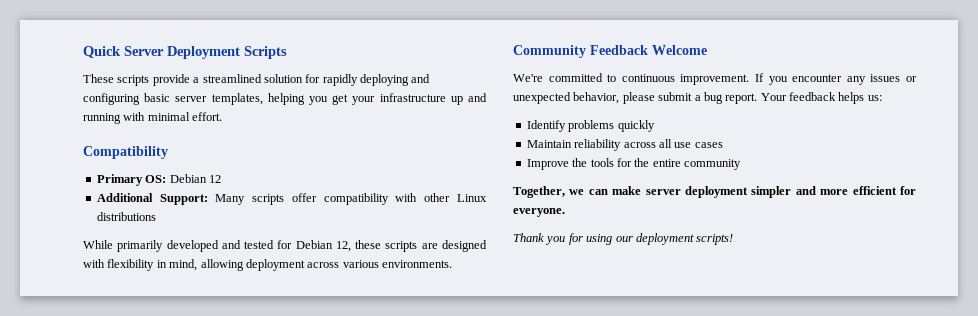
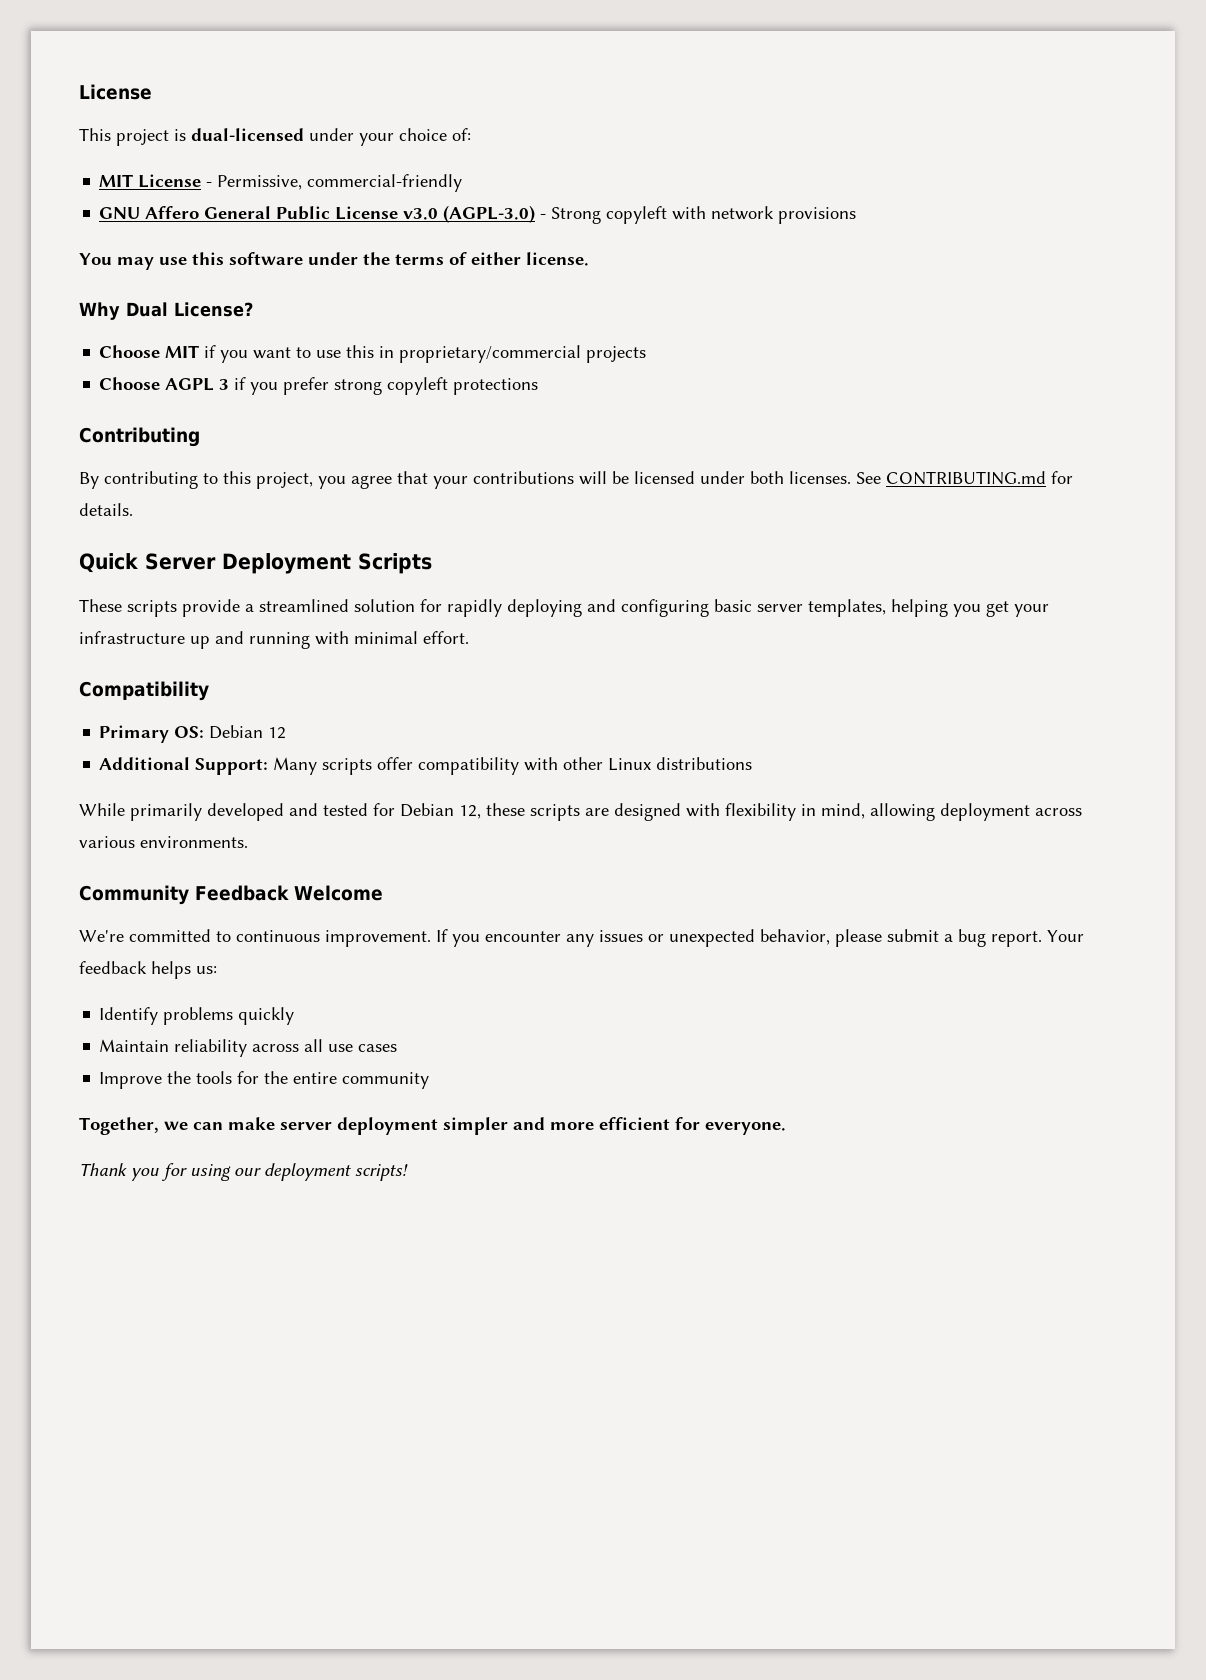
(83, 52) none -> [79,84,152,100] [79,128,471,146] [99,174,463,192] [99,205,857,224] [79,252,589,270] [79,302,253,320] [99,345,647,363] [99,377,539,395] [79,427,200,447] [79,471,1073,489] [79,503,133,516] License // This project is dual-licensed under your choice of: // MIT License - Permissive, commercial-friendly // GNU Affero General Public License v3.0 (AGPL-3.0) - Strong copyleft with network provisions // You may use this software under the terms of either license. // Why Dual License? // Choose MIT if you want to use this in proprietary/commercial projects // Choose AGPL 3 if you prefer strong copyleft protections // Contributing // By contributing to this project, you agree that your contributions will be licensed under both licenses. See CONTRIBUTING.md for details. //

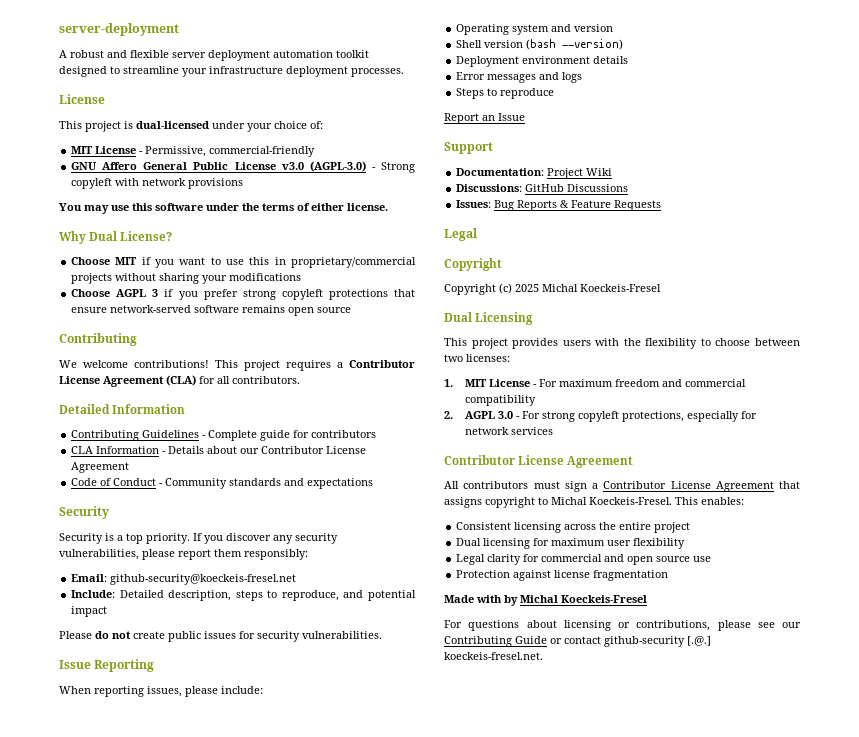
(79, 92) none -> [59,23,179,36] [59,50,369,61] [59,66,404,77] server-deployment // A robust and flexible server deployment automation toolkit designed to streamline your infrastructure deployment processes. //
(647, 354) none -> [115,273,302,284] without sharing your modifications
[79,427,200,447] [79,471,1073,489] [79,503,133,516] [79,553,432,574] [79,599,1049,617] [79,631,469,649] [79,681,209,701] [99,725,287,743] [99,757,753,775] [79,803,1082,821] [79,836,248,848] [79,885,383,905] [79,929,1084,947] [79,961,217,979] [99,1007,295,1025] [99,1039,398,1057] [99,1071,430,1089] [79,1117,786,1135] [79,1163,408,1181] // Contributing // By contributing to this project, you agree that your contributions will be licensed under both licenses. See CONTRIBUTING.md for details. // Quick Server Deployment Scripts // These scripts provide a streamlined solution for rapidly deploying and configuring basic server templates, helping you get your infrastructure up and running with minimal effort. // Compatibility // Primary OS: Debian 12 // Additional Support: Many scripts offer compatibility with other Linux distributions // While primarily developed and tested for Debian 12, these scripts are designed with flexibility in mind, allowing deployment across various environments. // Community Feedback Welcome // We're committed to continuous improvement. If you encounter any issues or unexpected behavior, please submit a bug report. Your feedback helps us: // Identify problems quickly // Maintain reliability across all use cases // Improve the tools for the entire community // Together, we can make server deployment simpler and more efficient for everyone. // Thank you for using our deployment scripts! -> [394,289,415,297] [71,305,352,316] [59,333,137,346] [59,360,415,371] [59,375,300,387] [59,404,186,414] [71,430,377,441] [71,446,367,454] [71,462,130,473] [71,478,374,489] [59,506,109,519] [59,533,338,544] [59,549,308,560] [71,574,297,585] [71,590,416,601] [71,606,108,617] [59,631,382,642] [59,659,155,672] [59,686,263,697] [456,24,614,35] [456,39,624,50] [456,56,629,67] [456,72,583,83] [456,88,555,99] [444,113,525,124] [444,142,493,154] [456,168,613,179] [456,184,629,192] [456,200,662,211] [444,228,478,241] [444,258,502,271] [444,283,661,295] [444,312,534,325] [444,338,800,349] [444,354,510,362] [444,379,746,387] [464,395,536,406] [444,411,757,422] [464,427,553,435] [444,455,634,468] [444,481,800,492] [444,497,744,508] [456,522,691,533] [456,538,686,549] [456,554,712,565] [456,570,669,581] [444,595,647,606] [444,620,801,631] [444,636,711,647] [444,652,543,660] that ensure network-served software remains open source // Contributing // We welcome contributions! This project requires a Contributor License Agreement (CLA) for all contributors. // Detailed Information // Contributing Guidelines - Complete guide for contributors // CLA Information - Details about our Contributor License Agreement // Code of Conduct - Community standards and expectations // Security // Security is a top priority. If you discover any security vulnerabilities, please report them responsibly: // Email: github-security@koeckeis-fresel.net // Include: Detailed description, steps to reproduce, and potential impact // Please do not create public issues for security vulnerabilities. // Issue Reporting // When reporting issues, please include: // Operating system and version // Shell version (bash --version) // Deployment environment details // Error messages and logs // Steps to reproduce // Report an Issue // Support // Documentation: Project Wiki // Discussions: GitHub Discussions // Issues: Bug Reports & Feature Requests // Legal // Copyright // Copyright (c) 2025 Michal Koeckeis-Fresel // Dual Licensing // This project provides users with the flexibility to choose between two licenses: // 1. MIT License - For maximum freedom and commercial compatibility // 2. AGPL 3.0 - For strong copyleft protections, especially for network services // Contributor License Agreement // All contributors must sign a Contributor License Agreement that assigns copyright to Michal Koeckeis-Fresel. This enables: // Consistent licensing across the entire project // Dual licensing for maximum user flexibility // Legal clarity for commercial and open source use // Protection against license fragmentation // Made with by Michal Koeckeis-Fresel // For questions about licensing or contributions, please see our Contributing Guide or contact github-security [.@.] koeckeis-fresel.net.

